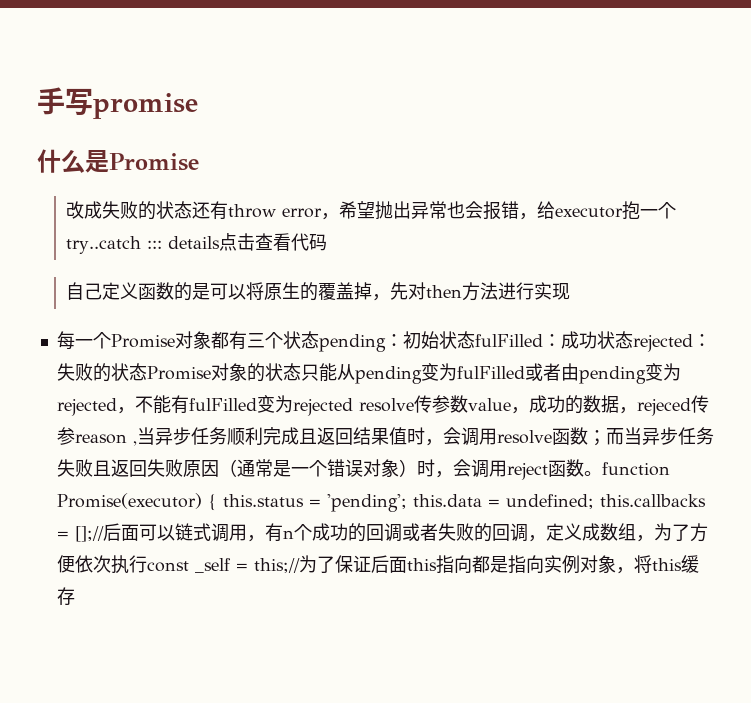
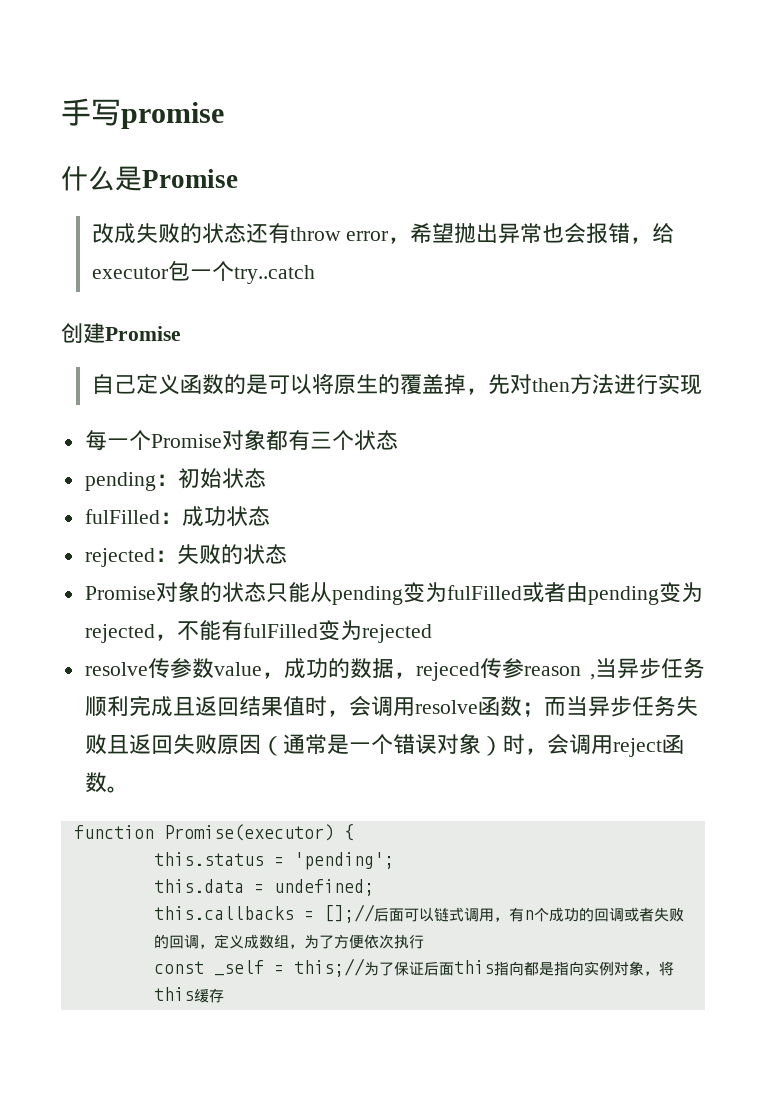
[622,201,641,220] 抱 -> [167,261,190,281] 包
[147,233,328,251] ::: details点击查看代码 -> [61,323,181,343] // 创建Promise
(319, 340) none -> (398, 440) //
(475, 340) none -> (266, 478) //
(633, 340) none -> (270, 516) //
(147, 372) none -> (287, 554) //
(353, 407) none -> (432, 633) //
(602, 473) none -> (129, 789) //
(217, 502) none -> (354, 832) //
(407, 503) none -> (394, 861) //
(594, 501) none -> (374, 887) //
(147, 564) none -> (424, 941) //

